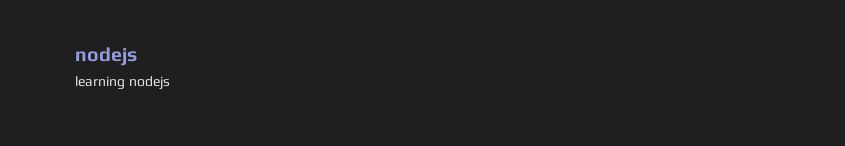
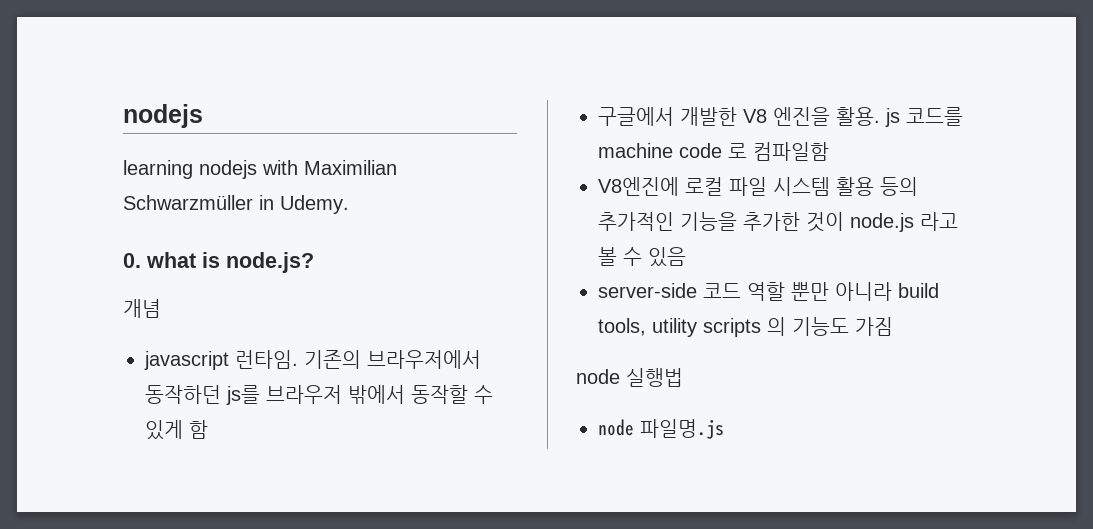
(170, 83) none -> [262,160,397,175] [123,195,349,214] [123,252,314,273] [123,299,161,318] [144,350,481,370] [145,385,493,405] [145,420,208,440] [598,107,963,127] [598,142,829,161] [598,177,918,196] [598,212,958,232] [598,247,686,267] [598,282,939,301] [598,317,893,337] [576,368,683,387] [598,419,724,439] with Maximilian Schwarzmüller in Udemy. // 0. what is node.js? // 개념 // javascript 런타임. 기존의 브라우저에서 동작하던 js를 브라우저 밖에서 동작할 수 있게 함 // 구글에서 개발한 V8 엔진을 활용. js 코드를 machine code 로 컴파일함 // V8엔진에 로컬 파일 시스템 활용 등의 추가적인 기능을 추가한 것이 node.js 라고 볼 수 있음 // server-side 코드 역할 뿐만 아니라 build tools, utility scripts 의 기능도 가짐 // node 실행법 // node 파일명.js

